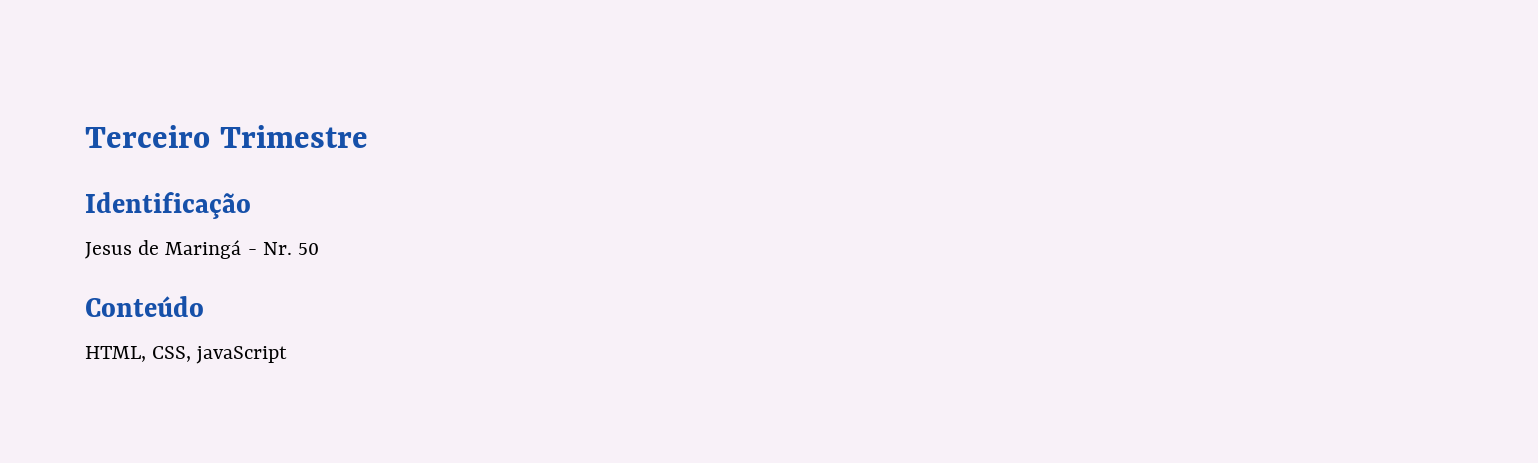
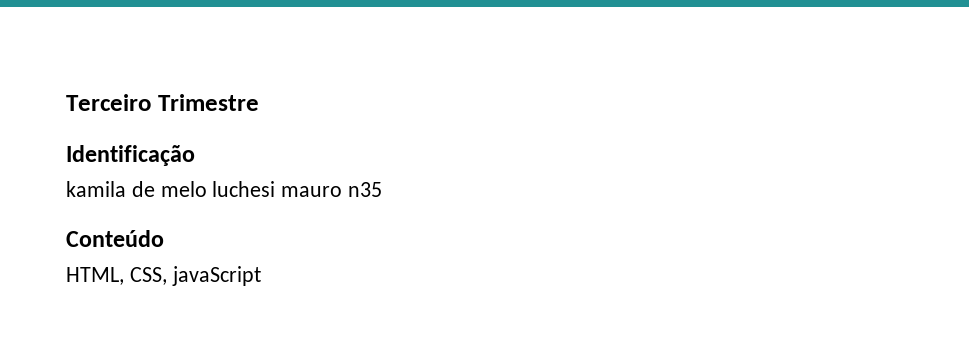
[85,240,320,259] Jesus de Maringá - Nr. 50 -> [66,181,383,197] kamila de melo luchesi mauro n35

